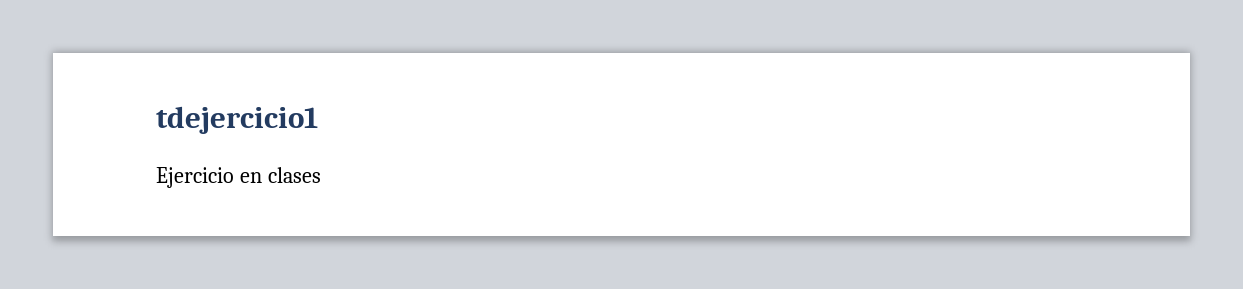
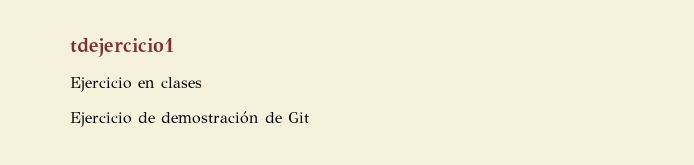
(321, 175) none -> [70,111,309,127] // Ejercicio de demostración de Git

